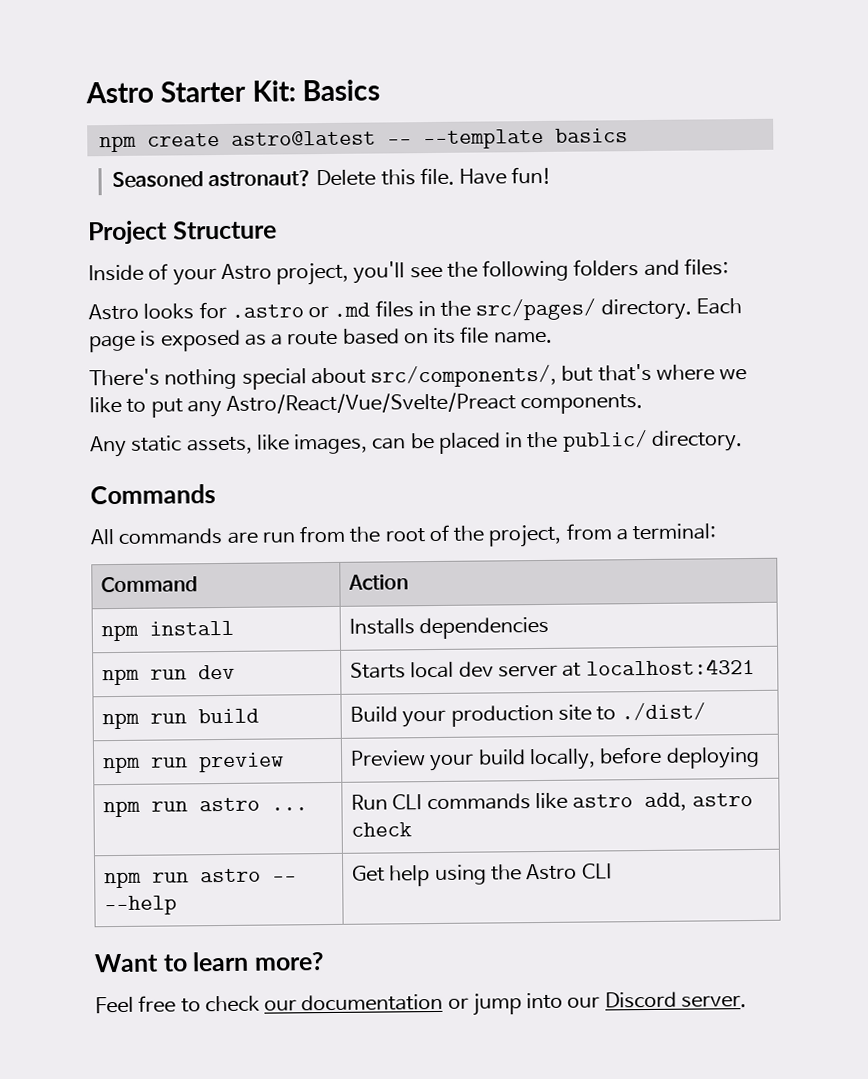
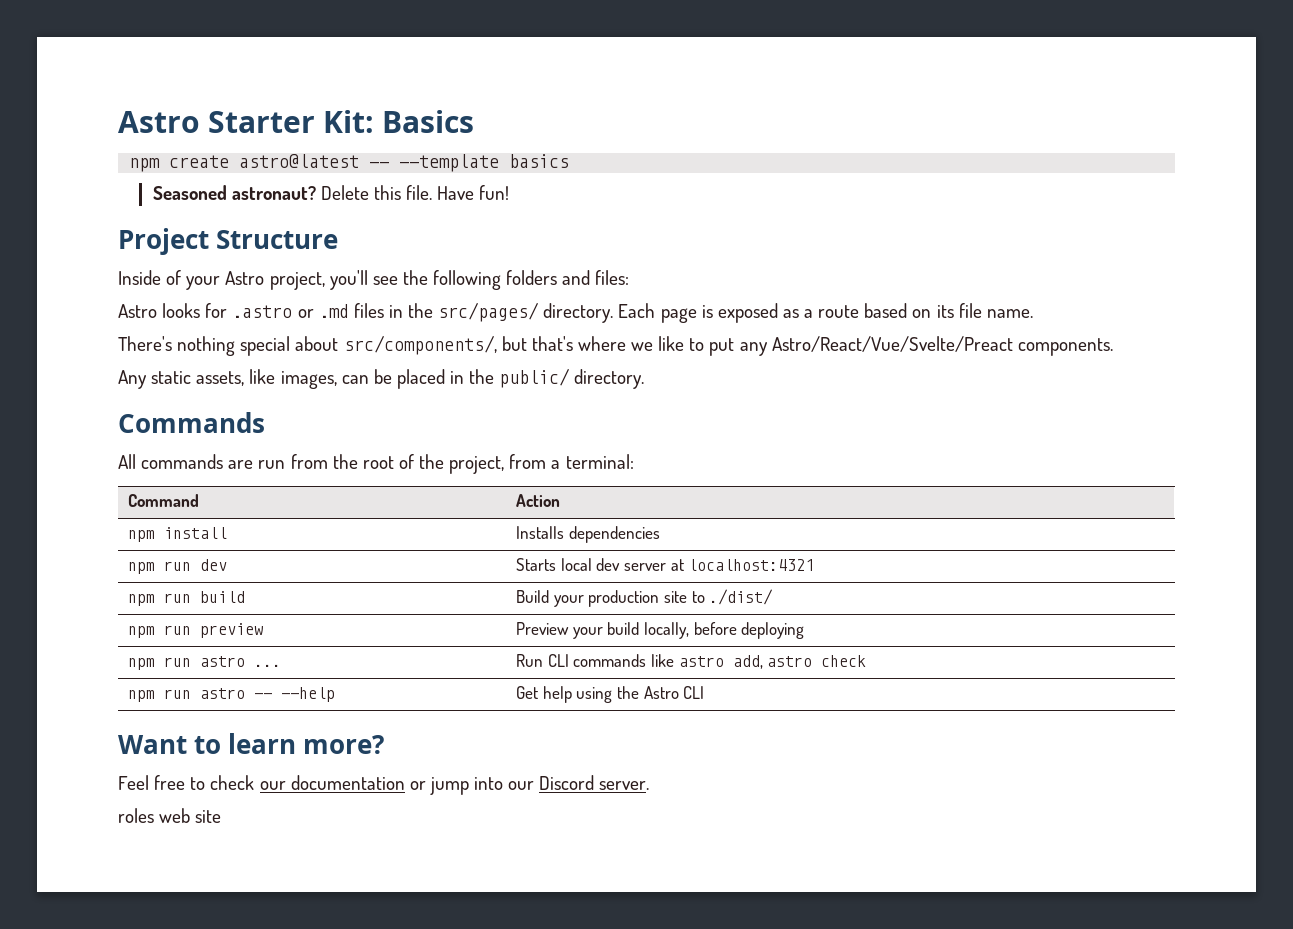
(747, 1001) none -> [118,808,222,823] // roles web site

